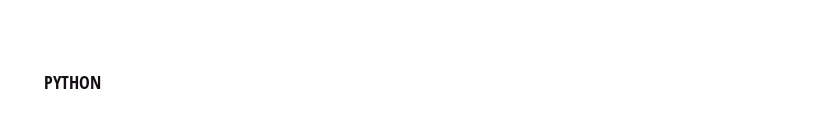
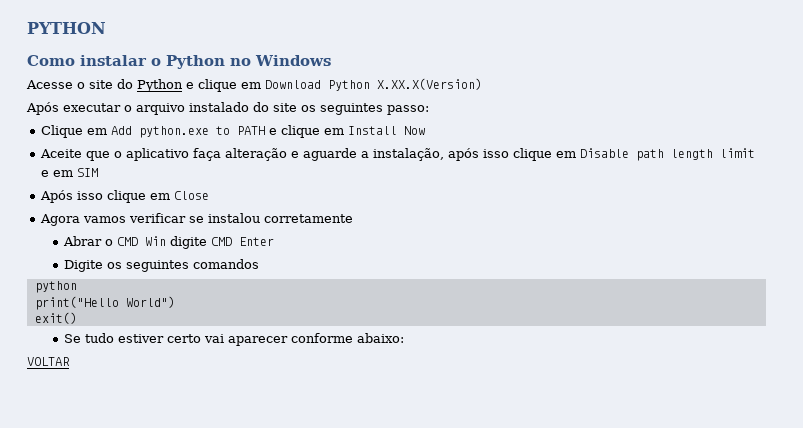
(101, 82) none -> [27,55,331,69] [26,78,482,92] [26,102,429,115] [40,125,425,138] [39,148,755,161] [40,168,98,177] [39,190,209,203] [39,213,353,226] [63,236,275,249] [64,259,260,272] [34,281,77,293] [34,296,175,310] [34,312,77,324] [64,333,405,346] [27,357,70,366] // Como instalar o Python no Windows // Acesse o site do Python e clique em Download Python X.XX.X(Version) // Após executar o arquivo instalado do site os seguintes passo: // Clique em Add python.exe to PATH e clique em Install Now // Aceite que o aplicativo faça alteração e aguarde a instalação, após isso clique em Disable path length limit e em SIM // Após isso clique em Close // Agora vamos verificar se instalou corretamente // Abrar o CMD Win digite CMD Enter // Digite os seguintes comandos // python // print("Hello World") // exit() // Se tudo estiver certo vai aparecer conforme abaixo: // VOLTAR

